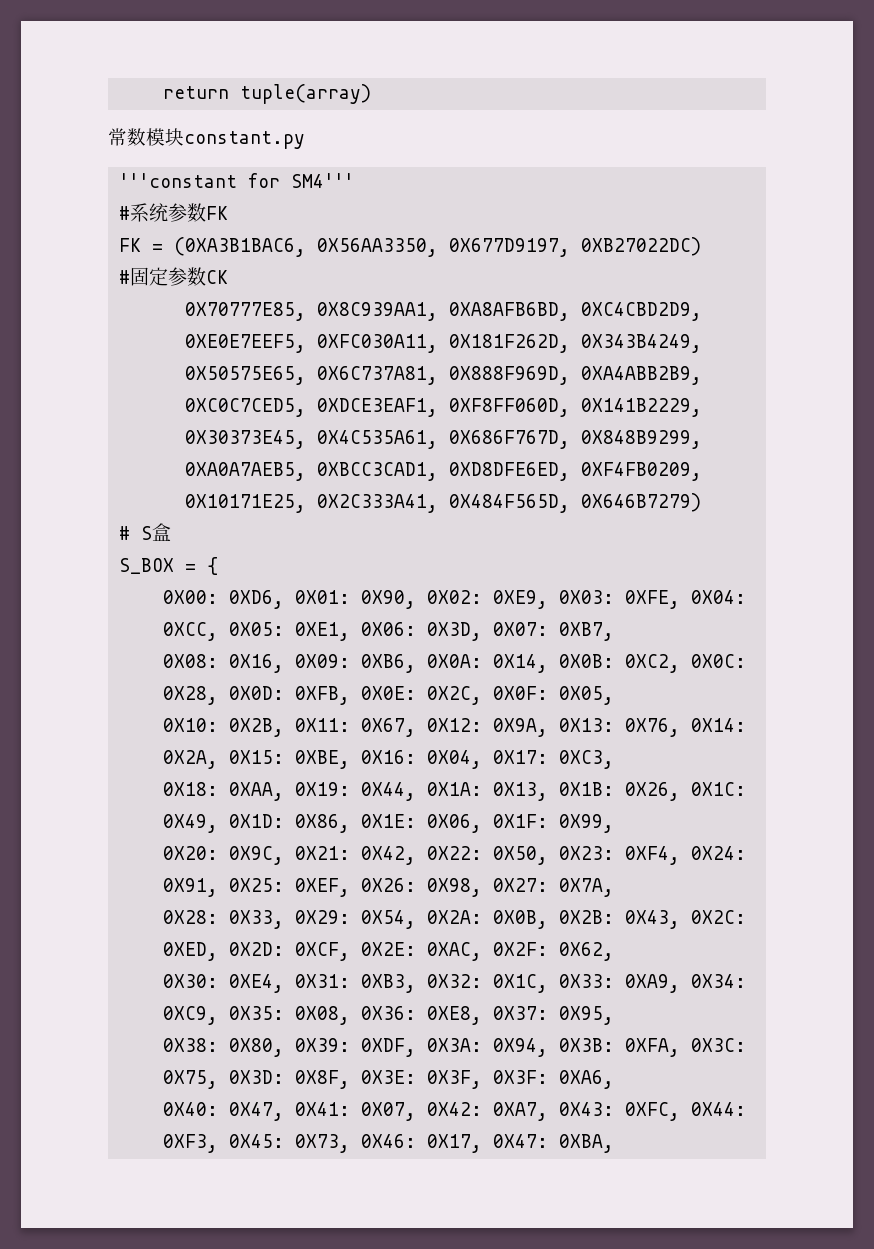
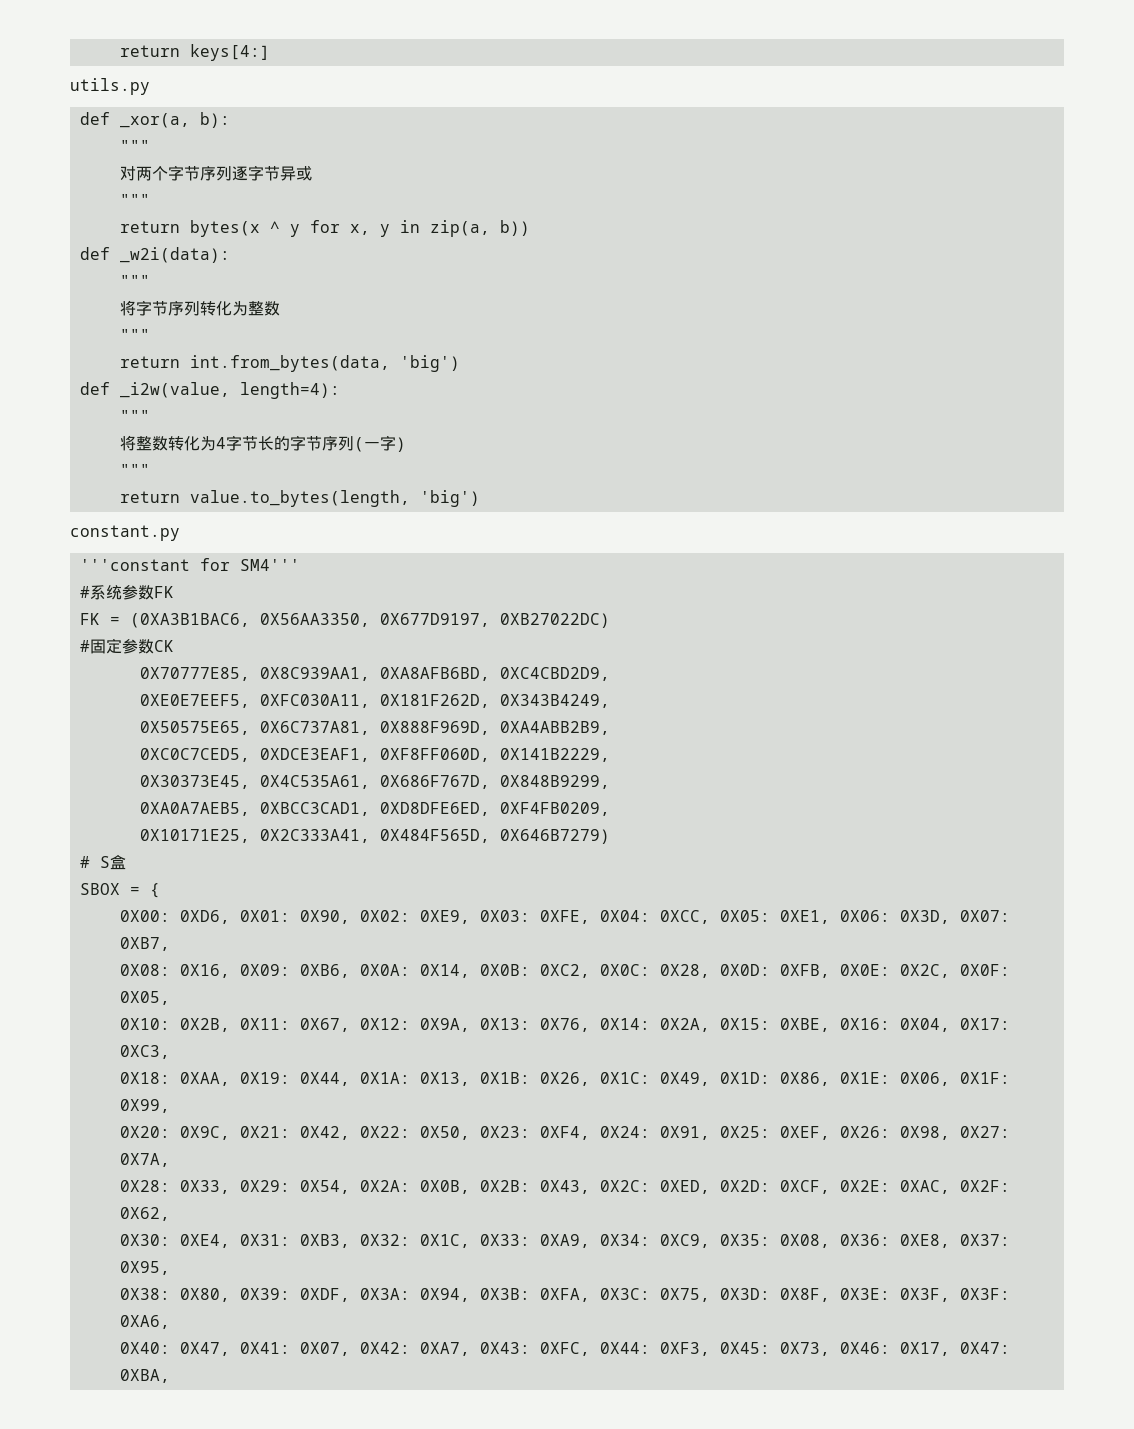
[163,84,372,104] [108,128,184,146] return tuple(array) // 常数模块 -> [120,44,271,61] [70,78,150,95] [80,112,231,128] [120,140,151,152] [120,165,313,181] [120,194,151,206] [120,220,531,237] [80,247,231,263] [120,275,151,287] [120,300,281,316] [120,329,151,341] [120,355,461,372] [80,382,341,399] [120,410,151,422] [120,435,407,452] [120,464,151,476] [120,490,481,507] return keys[4:] // utils.py // def _xor(a, b): // """ // 对两个字节序列逐字节异或 // """ // return bytes(x ^ y for x, y in zip(a, b)) // def _w2i(data): // """ // 将字节序列转化为整数 // """ // return int.from_bytes(data, 'big') // def _i2w(value, length=4): // """ // 将整数转化为4字节长的字节序列(一字) // """ // return value.to_bytes(length, 'big') //
[119,558,175,574] S_BOX -> [80,883,121,895] SBOX

